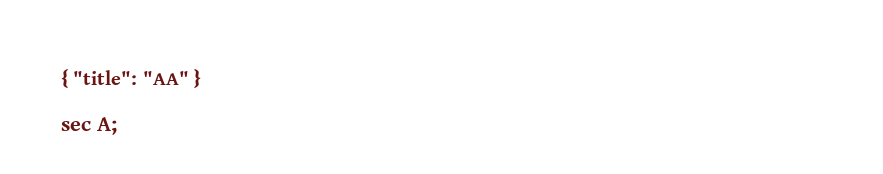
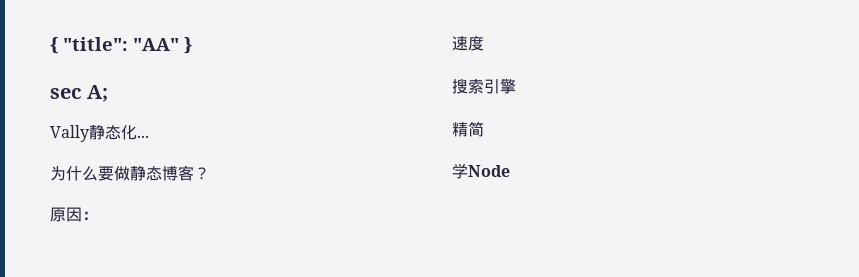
(117, 126) none -> [50,124,149,142] [50,165,210,181] [50,207,98,222] [452,36,484,51] [452,79,516,94] [452,121,484,137] [452,163,510,179] // Vally静态化... // 为什么要做静态博客？ // 原因： // 速度 // 搜索引擎 // 精简 // 学Node

